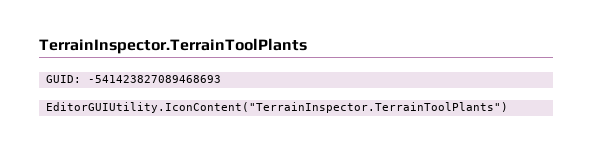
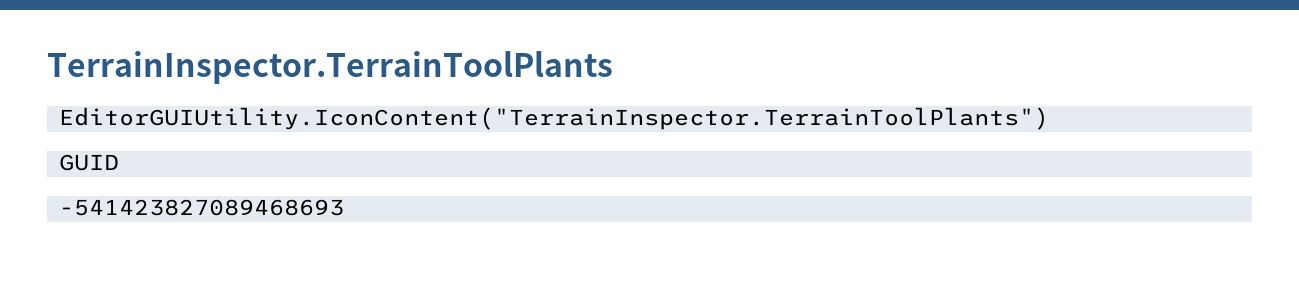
[46,75,82,83] GUID: -> [59,107,1050,130] [59,154,120,171] EditorGUIUtility.IconContent("TerrainInspector.TerrainToolPlants") // GUID //
[46,102,509,113] // EditorGUIUtility.IconContent("TerrainInspector.TerrainToolPlants") -> (345, 207) none

